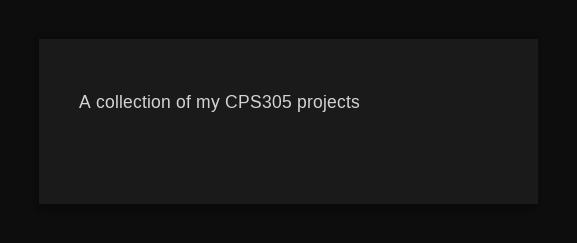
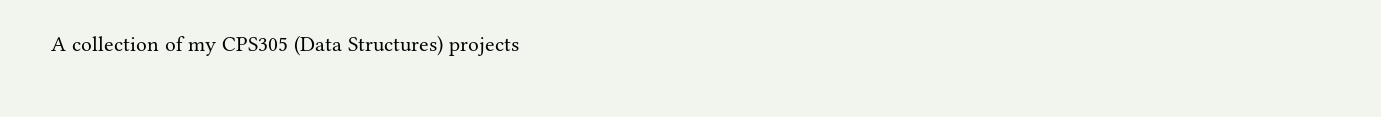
(292, 101) none -> [294,35,443,56] (Data Structures)

